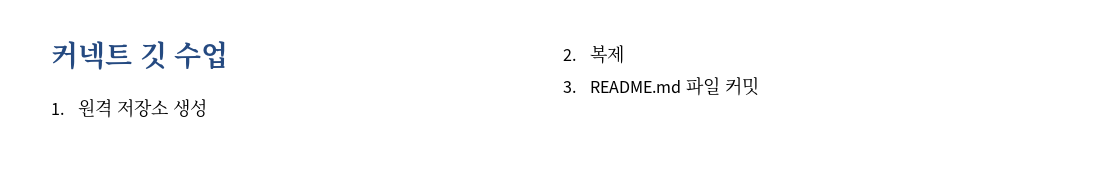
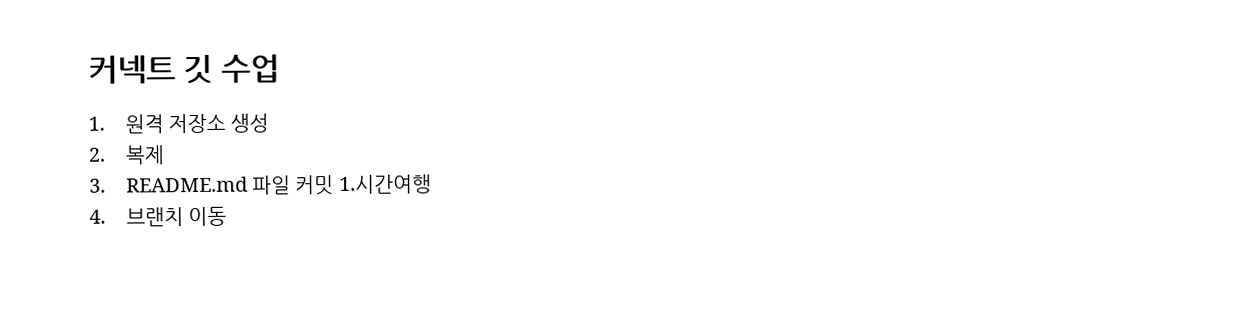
(760, 86) none -> [338,174,432,195] [89,206,227,227] 1.시간여행 // 4. 브랜치 이동

